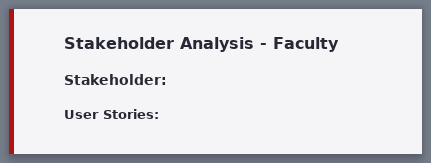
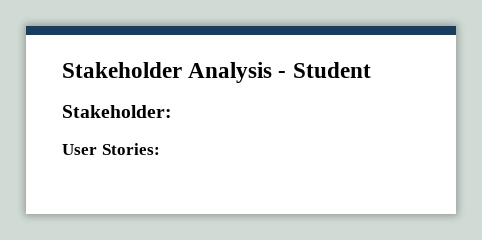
[273,37,339,52] Faculty -> [292,62,371,78] Student

